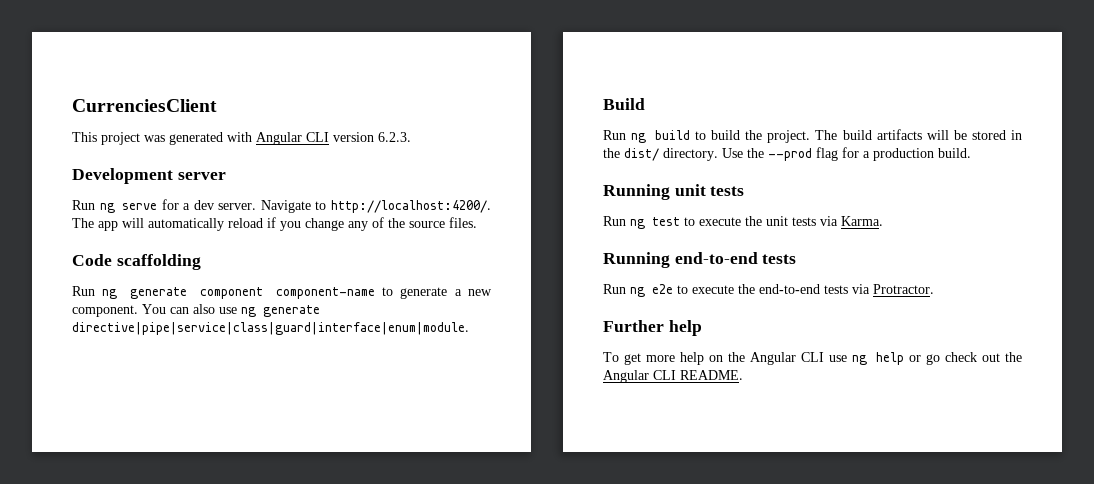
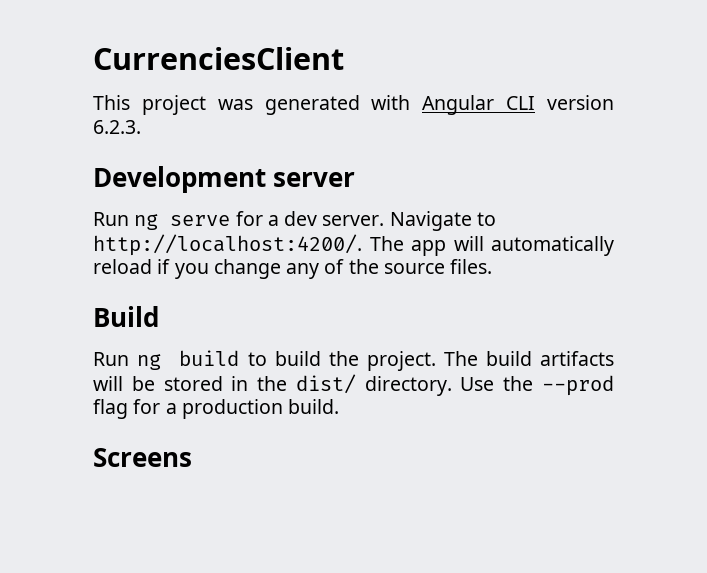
[72,254,201,270] [72,286,492,299] [72,304,320,317] [72,322,469,335] // Code scaffolding // Run ng generate component component-name to generate a new component. You can also use ng generate directive|pipe|service|class|guard|interface|enum|module. -> (493, 266) none
[603,184,745,200] [603,216,883,229] [603,252,797,268] [603,284,934,297] [603,320,702,336] [603,352,1022,365] [603,370,743,383] Running unit tests // Run ng test to execute the unit tests via Karma. // Running end-to-end tests // Run ng e2e to execute the end-to-end tests via Protractor. // Further help // To get more help on the Angular CLI use ng help or go check out the Angular CLI README. -> [93,448,192,467] Screens

